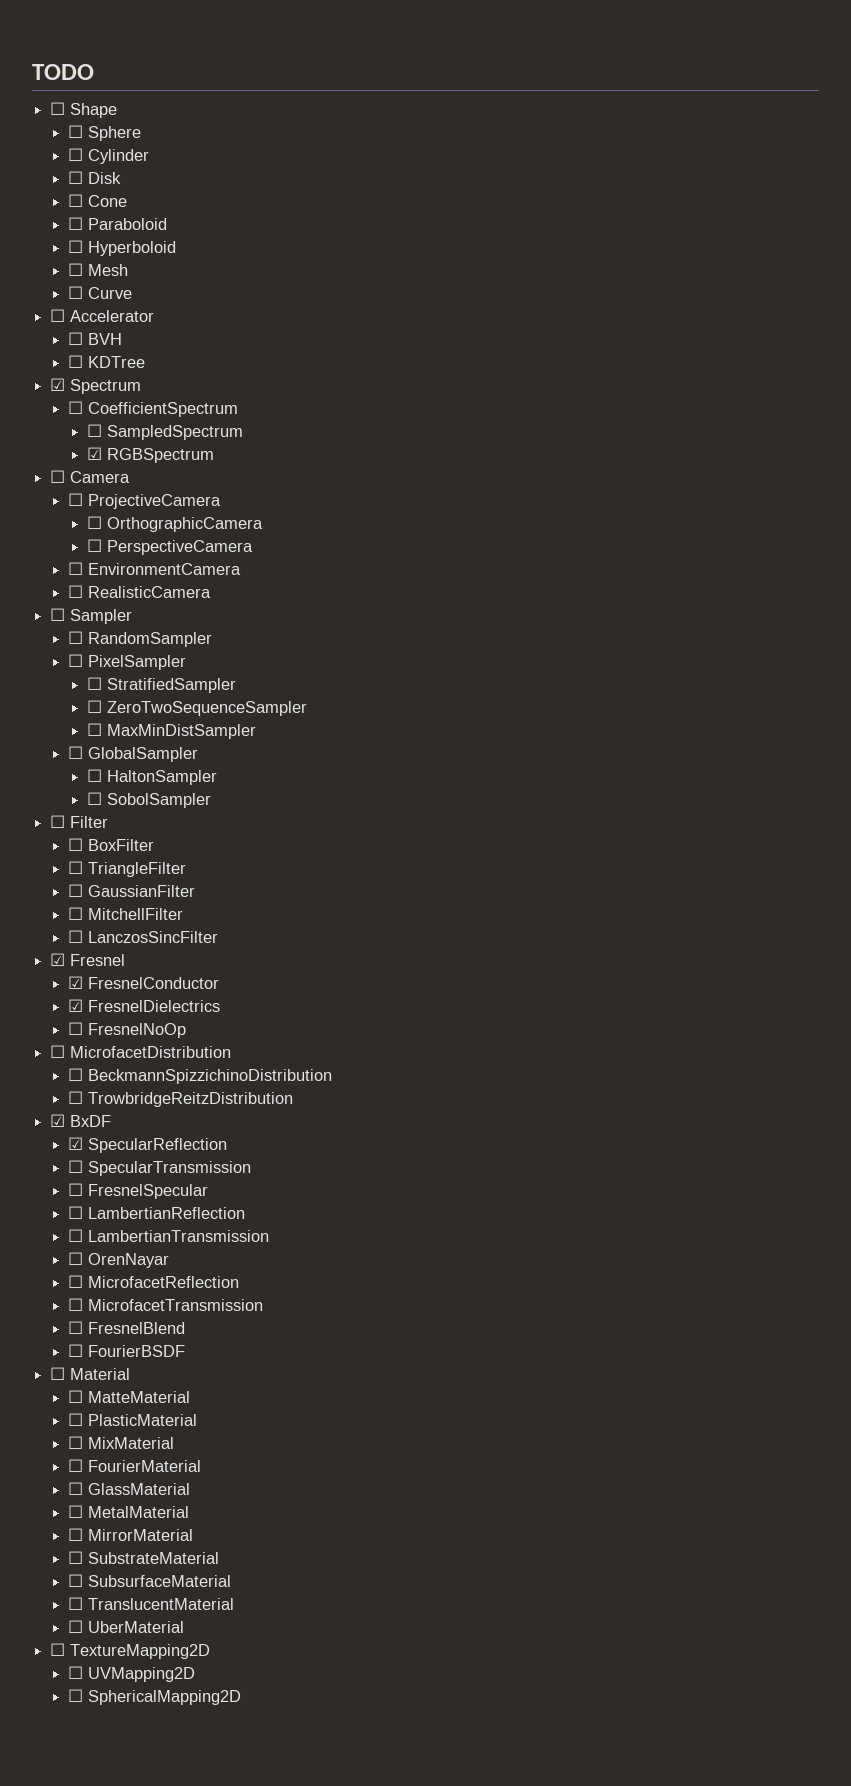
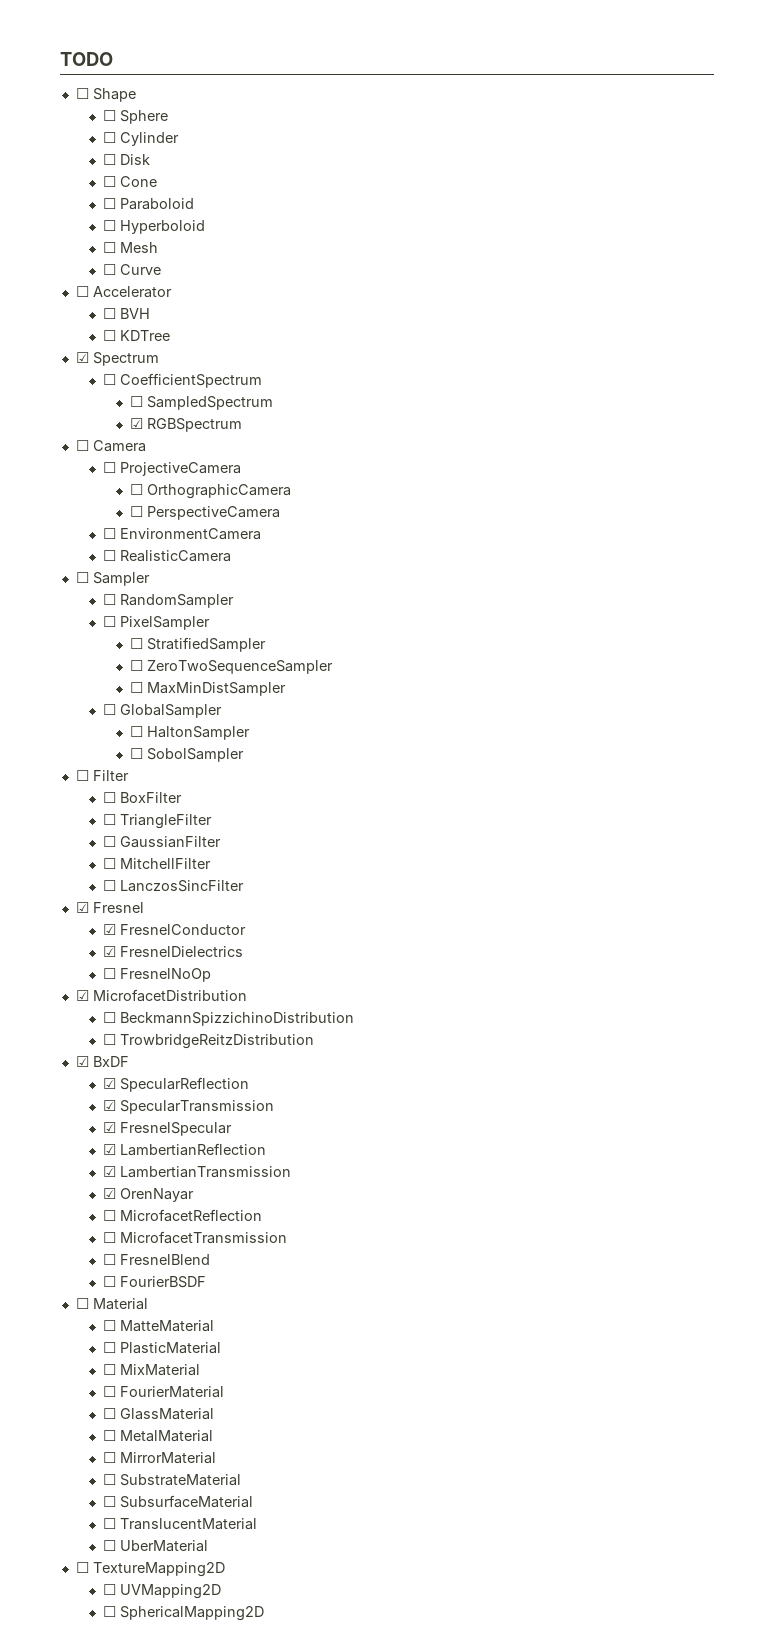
[50,1045,66,1058] ☐ -> [75,990,89,1001] ☑
[68,1160,84,1173] ☐ -> [102,1100,116,1111] ☑
[68,1183,84,1196] ☐ -> [102,1122,116,1133] ☑
[68,1206,84,1219] ☐ -> [102,1144,116,1155] ☑
[68,1229,84,1242] ☐ -> [102,1166,116,1177] ☑
[68,1252,84,1265] ☐ -> [102,1188,116,1199] ☑

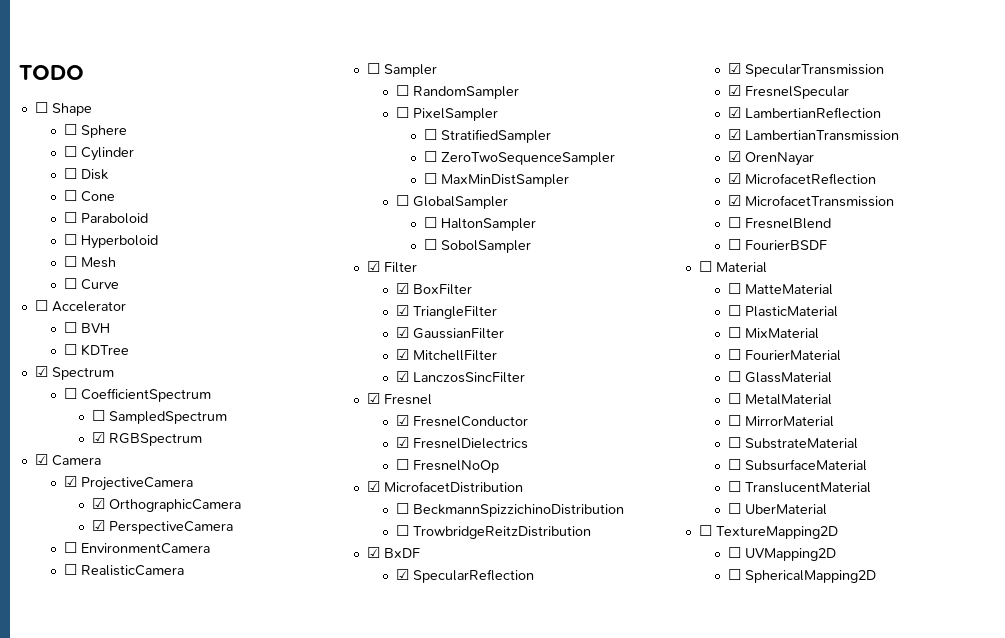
[75,440,89,451] ☐ -> [34,454,48,465] ☑
[102,462,116,473] ☐ -> [63,476,77,487] ☑
[129,484,143,495] ☐ -> [92,498,106,509] ☑
[129,506,143,517] ☐ -> [92,520,106,531] ☑
[75,770,89,781] ☐ -> [366,261,380,272] ☑
[102,792,116,803] ☐ -> [395,283,409,294] ☑
[102,814,116,825] ☐ -> [395,305,409,316] ☑
[102,836,116,847] ☐ -> [395,327,409,338] ☑
[102,858,116,869] ☐ -> [395,349,409,360] ☑
[102,880,116,891] ☐ -> [395,371,409,382] ☑
[102,1210,116,1221] ☐ -> [727,173,741,184] ☑
[102,1232,116,1243] ☐ -> [727,195,741,206] ☑

